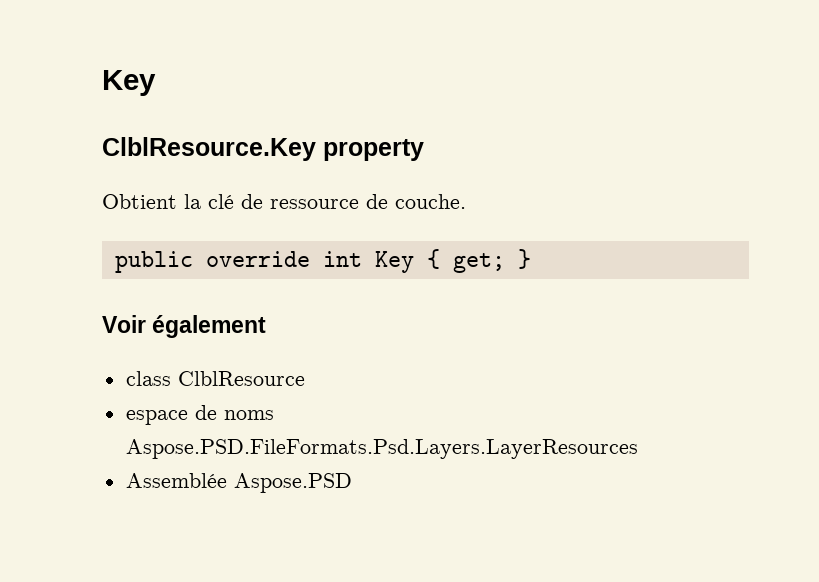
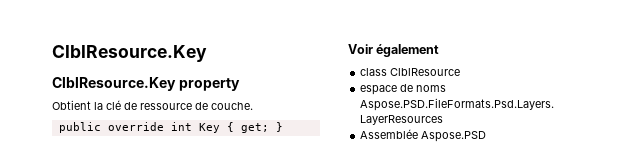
[102,70,156,96] Key -> [52,45,207,62] ClblResource.Key

